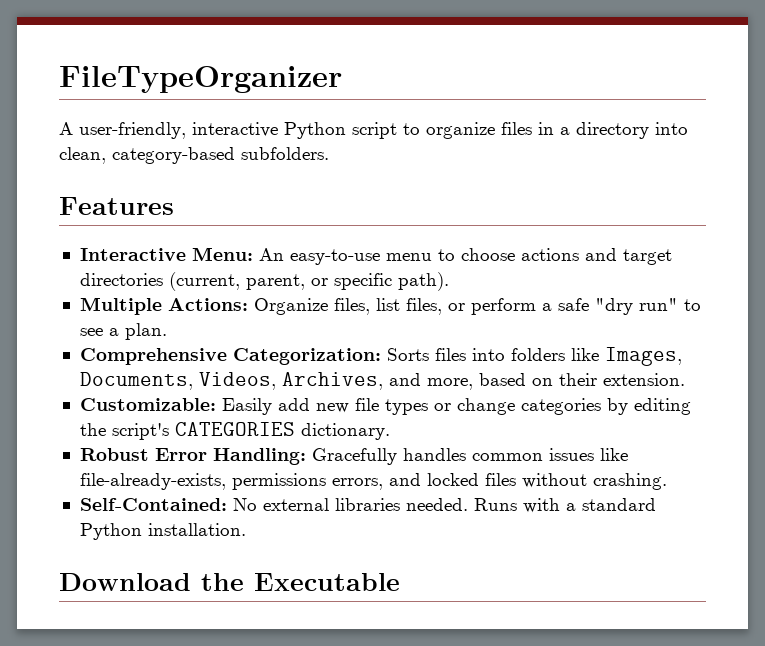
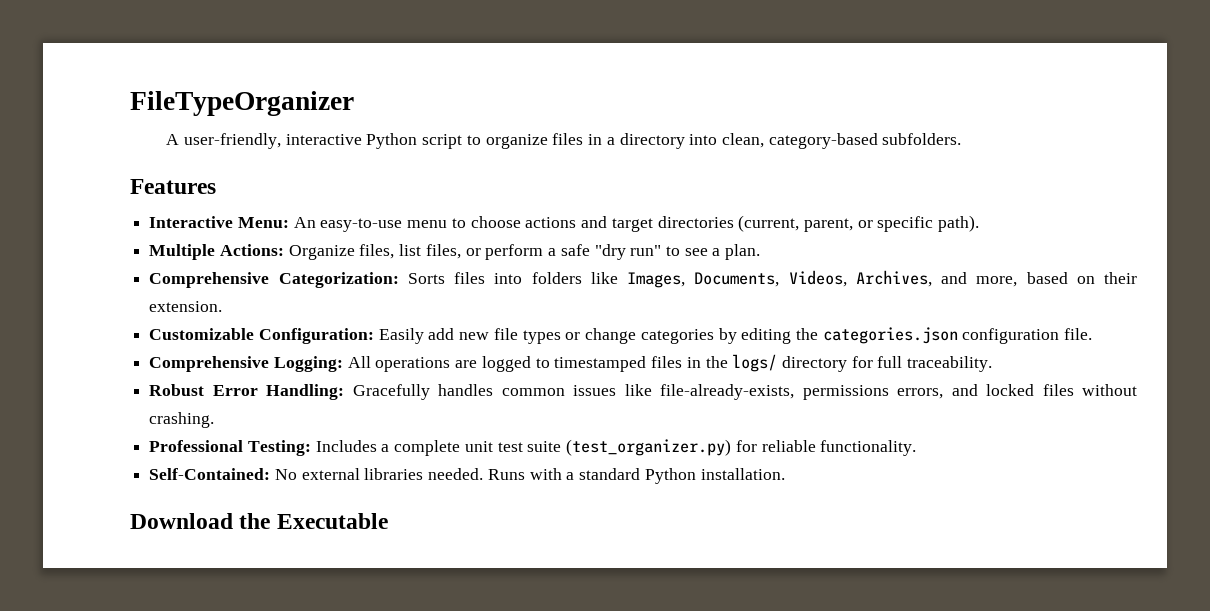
[79,398,216,411] Customizable: -> [149,328,374,344] Customizable Configuration:
[111,422,390,440] script's CATEGORIES dictionary. -> [822,327,1093,344] [149,354,993,372] categories.json configuration file. // Comprehensive Logging: All operations are logged to timestamped files in the logs/ directory for full traceability.
(667, 481) none -> [149,439,917,456] // Professional Testing: Includes a complete unit test suite (test_organizer.py) for reliable functionality.

